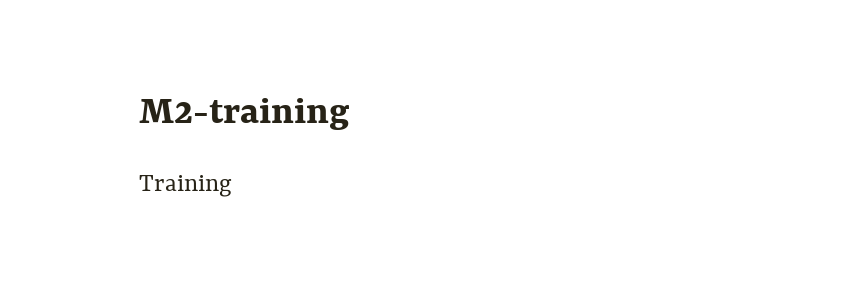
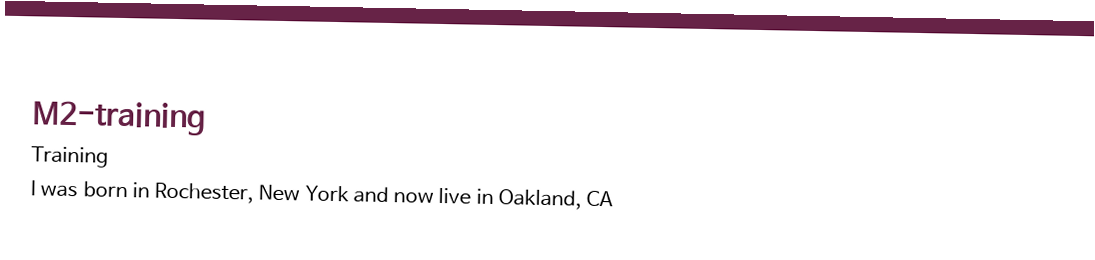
(232, 186) none -> [30,180,614,210] // I was born in Rochester, New York and now live in Oakland, CA

